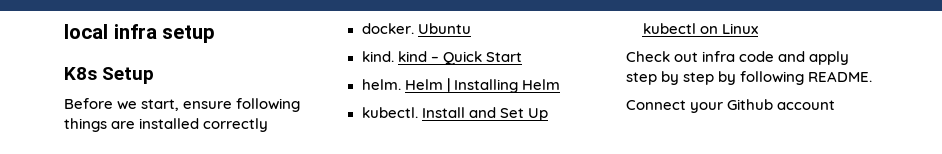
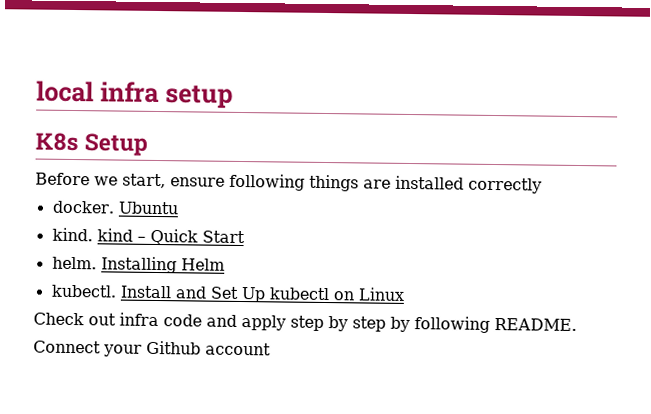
[404,78,450,92] Helm | -> (97, 263) none

